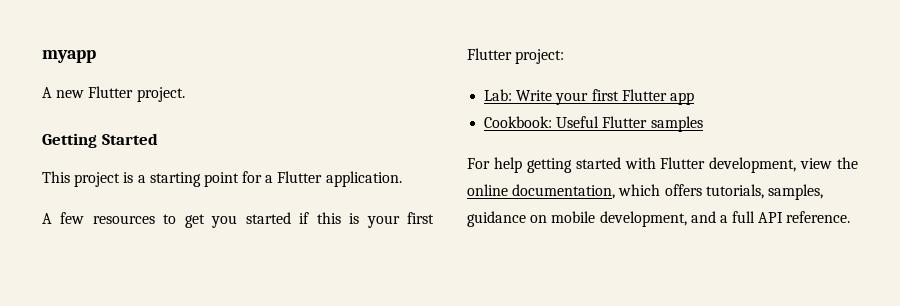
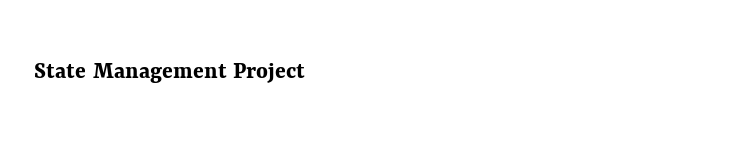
[42,50,96,63] [42,86,185,102] [42,133,158,148] [42,171,402,187] [42,212,434,228] [467,48,565,64] [484,89,694,105] [484,116,703,132] [467,157,858,173] [467,184,823,200] [467,211,851,227] myapp // A new Flutter project. // Getting Started // This project is a starting point for a Flutter application. // A few resources to get you started if this is your first Flutter project: // Lab: Write your first Flutter app // Cookbook: Useful Flutter samples // For help getting started with Flutter development, view the online documentation, which offers tutorials, samples, guidance on mobile development, and a full API reference. -> [34,63,306,83] State Management Project

